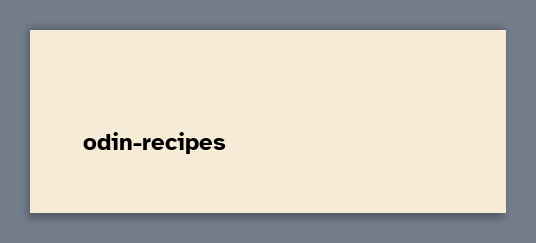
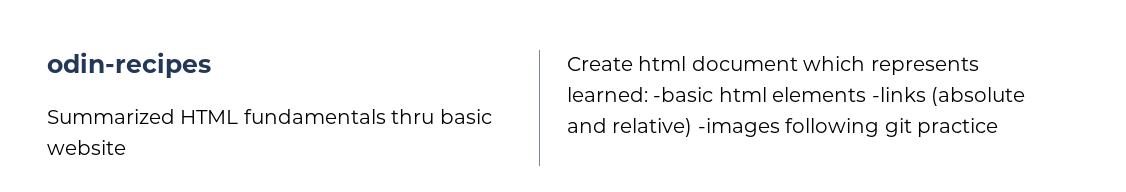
(226, 143) none -> [47,109,492,124] [47,140,126,155] [567,56,979,75] [567,87,1025,106] [567,118,998,137] // Summarized HTML fundamentals thru basic website // Create html document which represents learned: -basic html elements -links (absolute and relative) -images following git practice

